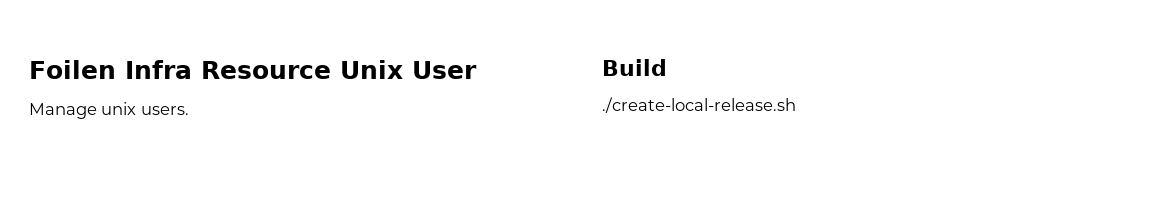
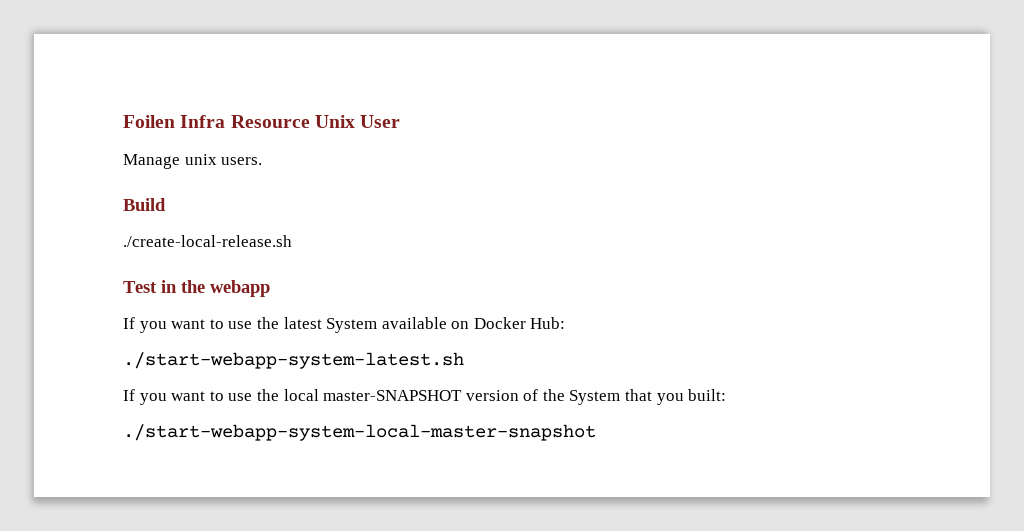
(796, 105) none -> [123,280,270,297] [123,317,566,333] [123,352,464,369] [123,389,727,405] [123,424,596,441] // Test in the webapp // If you want to use the latest System available on Docker Hub: // ./start-webapp-system-latest.sh // If you want to use the local master-SNAPSHOT version of the System that you built: // ./start-webapp-system-local-master-snapshot

